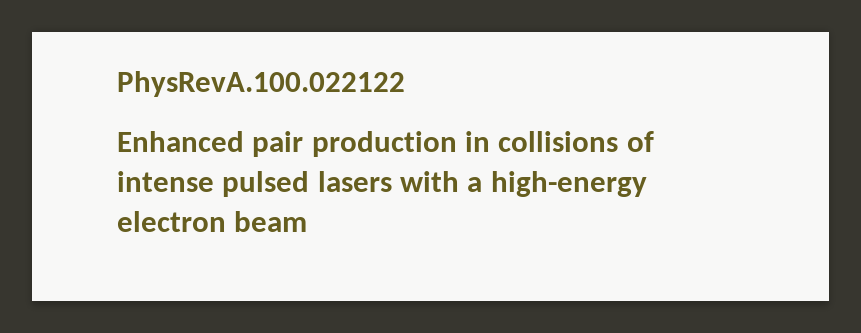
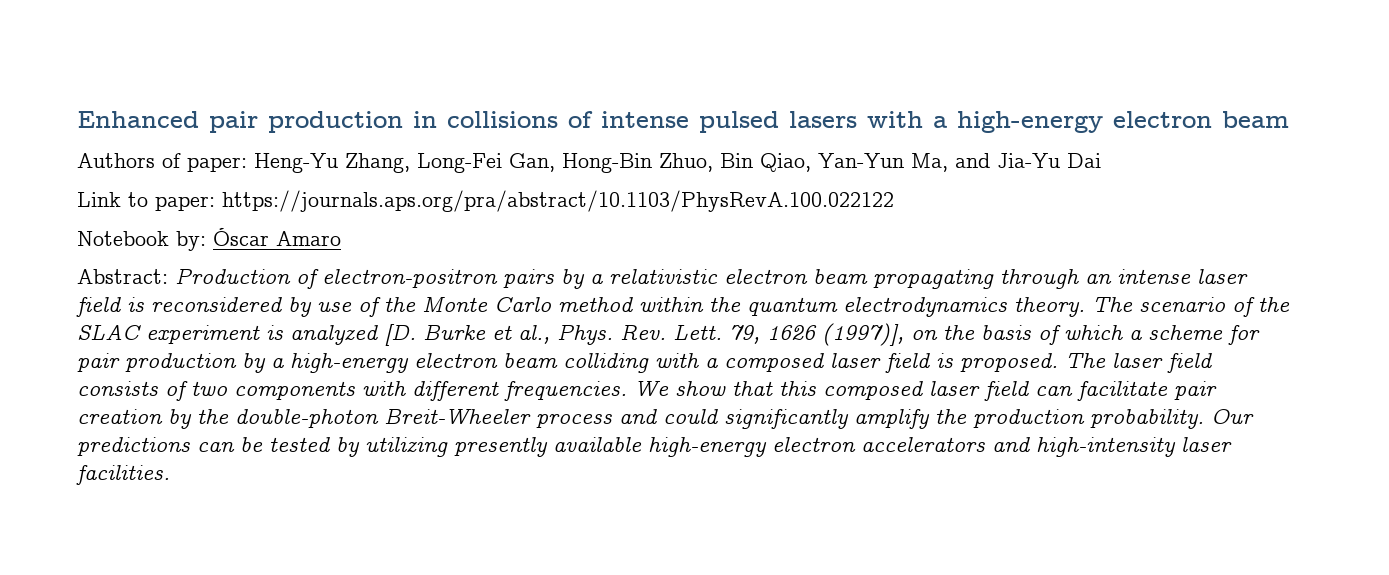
[117,71,405,97] PhysRevA.100.022122 // -> (77, 119) none
(308, 221) none -> [77,153,1101,173] [77,190,894,212] [77,227,341,251] [77,268,1248,289] [76,296,1290,317] [77,323,1260,346] [77,353,1212,373] [77,380,1217,401] [77,408,1254,429] [77,437,1232,457] [76,465,170,485] // Authors of paper: Heng-Yu Zhang, Long-Fei Gan, Hong-Bin Zhuo, Bin Qiao, Yan-Yun Ma, and Jia-Yu Dai // Link to paper: https://journals.aps.org/pra/abstract/10.1103/PhysRevA.100.022122 // Notebook by: Óscar Amaro // Abstract: Production of electron-positron pairs by a relativistic electron beam propagating through an intense laser field is reconsidered by use of the Monte Carlo method within the quantum electrodynamics theory. The scenario of the SLAC experiment is analyzed [D. Burke et al., Phys. Rev. Lett. 79, 1626 (1997)], on the basis of which a scheme for pair production by a high-energy electron beam colliding with a composed laser field is proposed. The laser field consists of two components with different frequencies. We show that this composed laser field can facilitate pair creation by the double-photon Breit-Wheeler process and could significantly amplify the production probability. Our predictions can be tested by utilizing presently available high-energy electron accelerators and high-intensity laser facilities.

